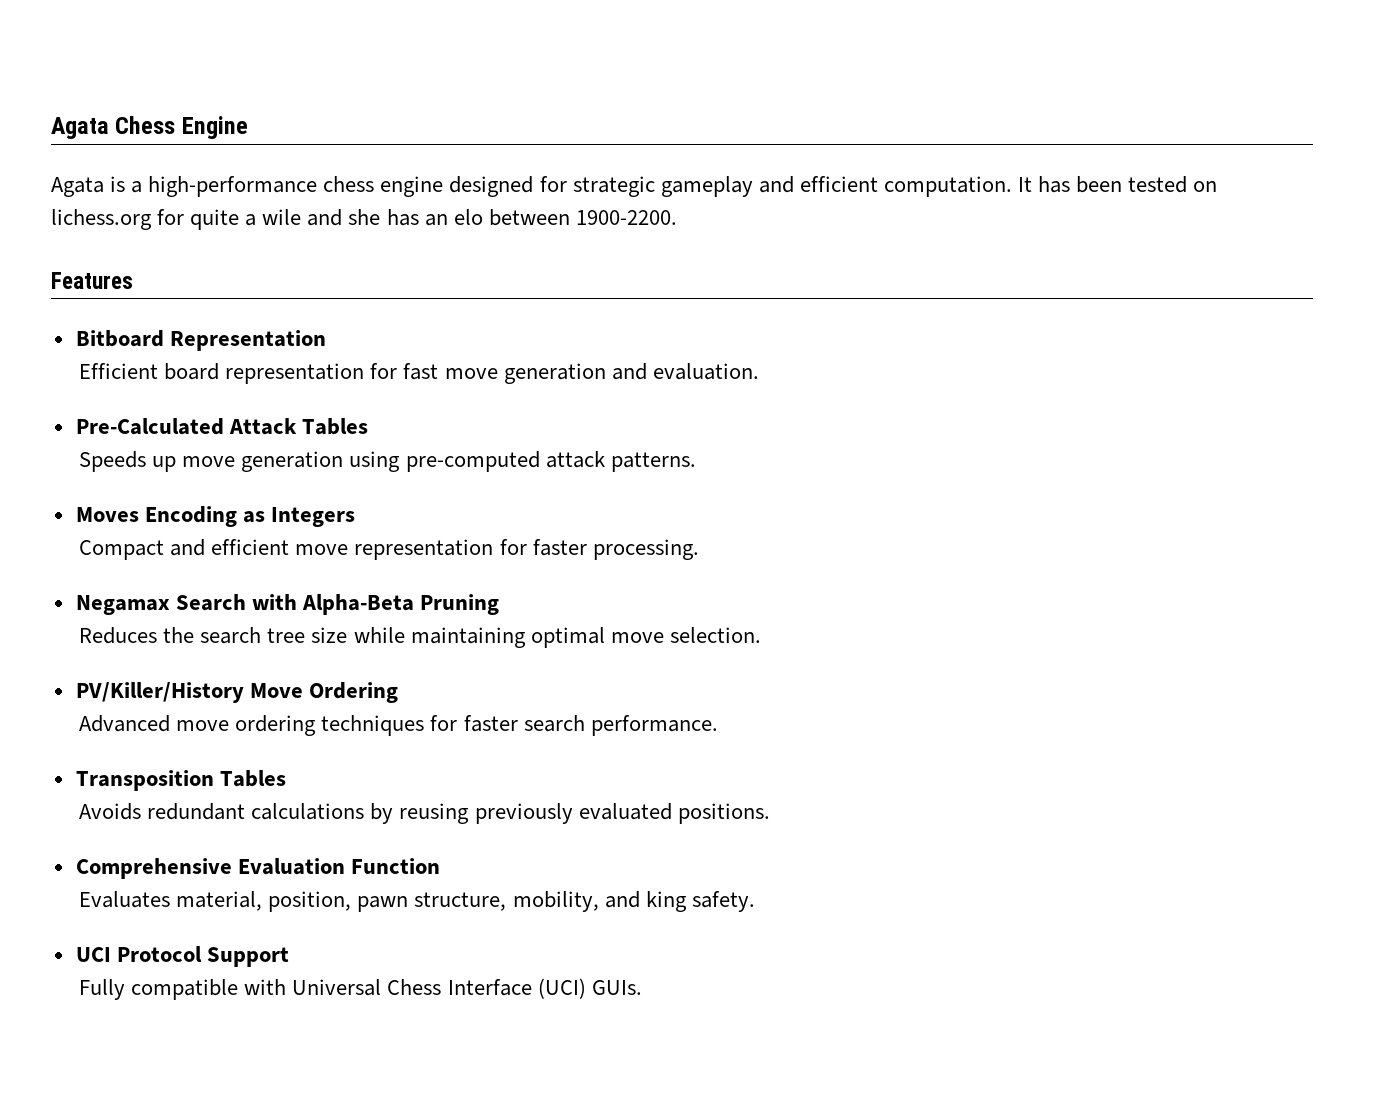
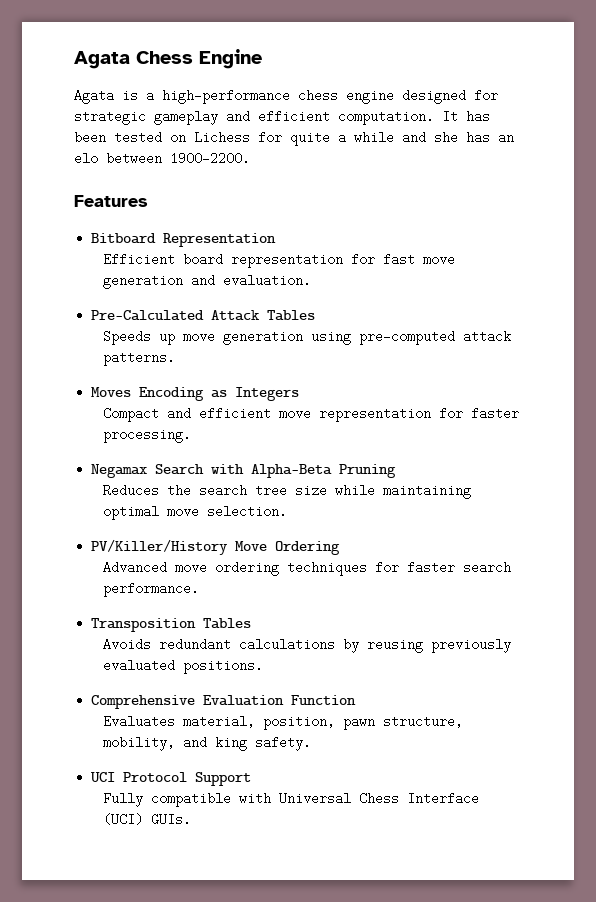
[51,209,152,230] lichess.org -> [194,131,250,144] Lichess
[262,209,302,225] wile -> [354,131,394,144] while

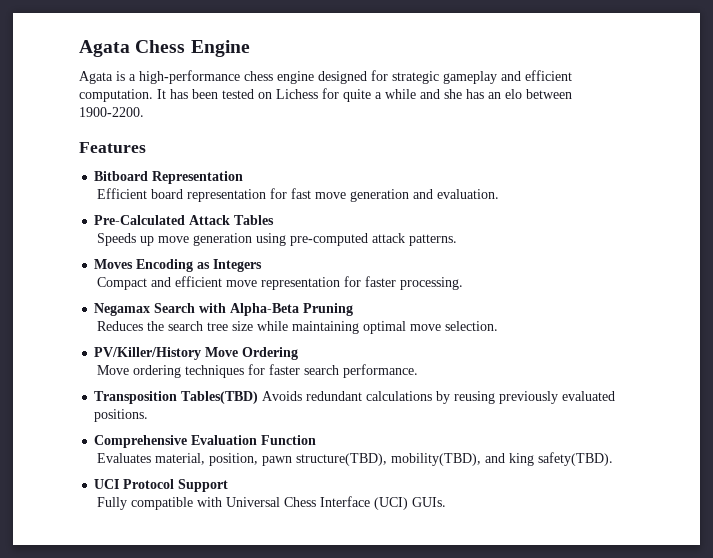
[102,561,207,574] Advanced move -> [96,365,129,375] Move
[203,618,252,629] Tables // -> [181,391,259,404] Tables(TBD)
[382,715,463,728] [102,736,175,751] structure, mobility, -> [295,453,481,466] structure(TBD), mobility(TBD),
[254,736,311,751] safety. -> [537,452,613,466] safety(TBD).

